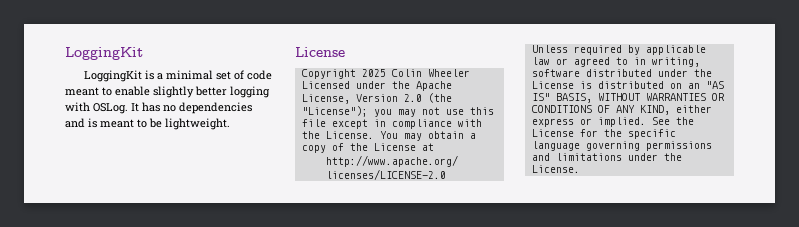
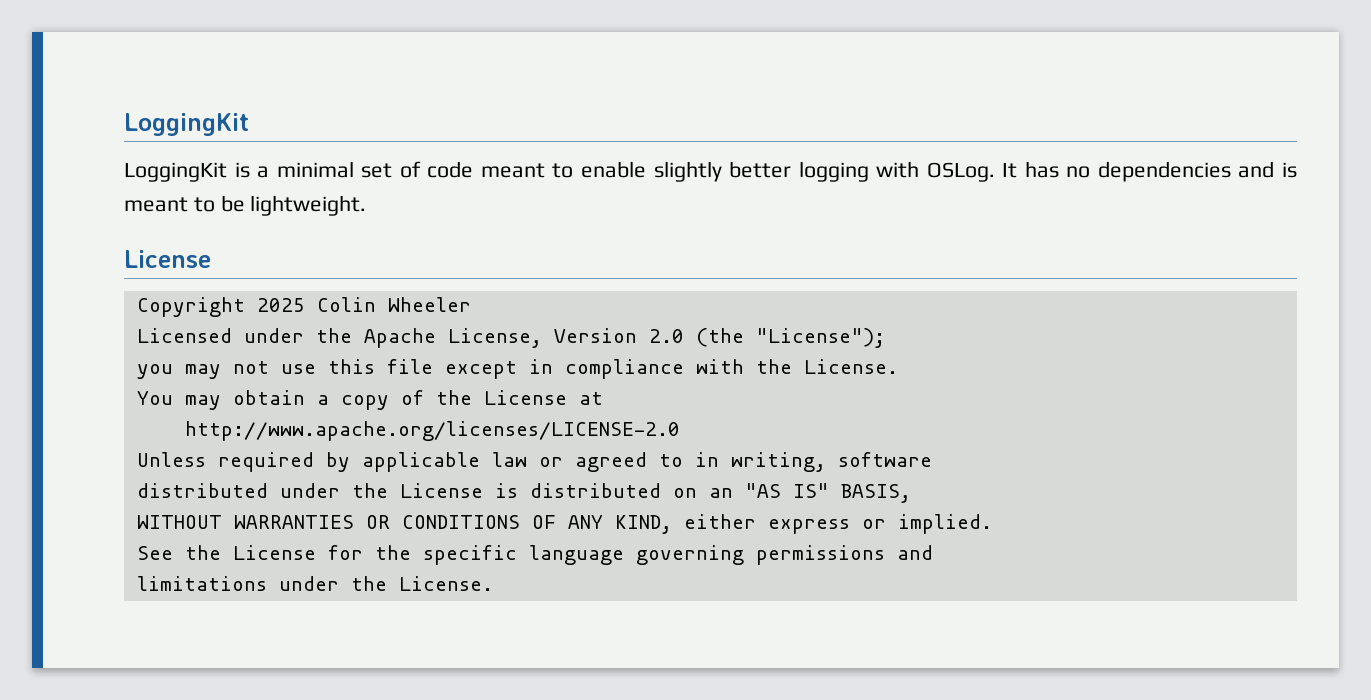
(368, 111) none -> (885, 338) //
(374, 135) none -> (898, 366) //
(580, 73) none -> (932, 459) //
(592, 98) none -> (911, 493) //
(646, 122) none -> (992, 524) //
(550, 157) none -> (933, 552) //

